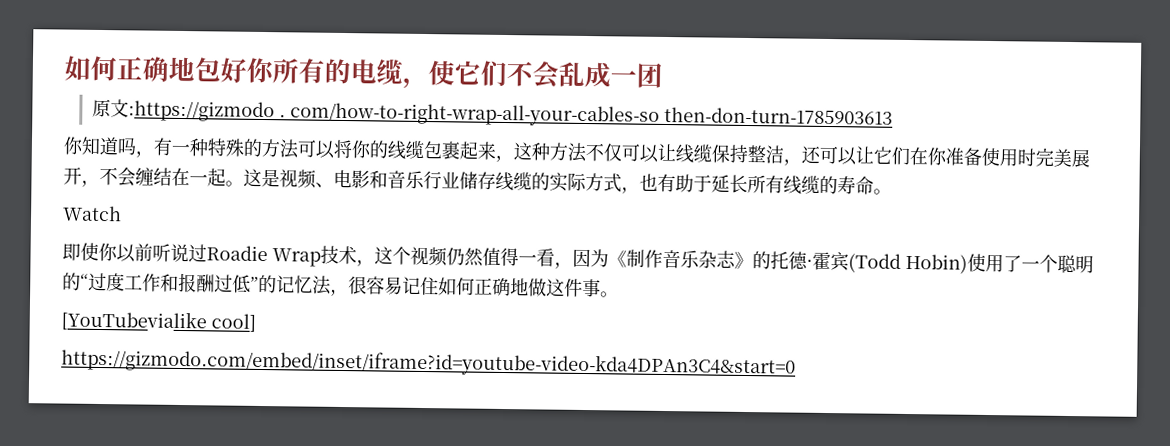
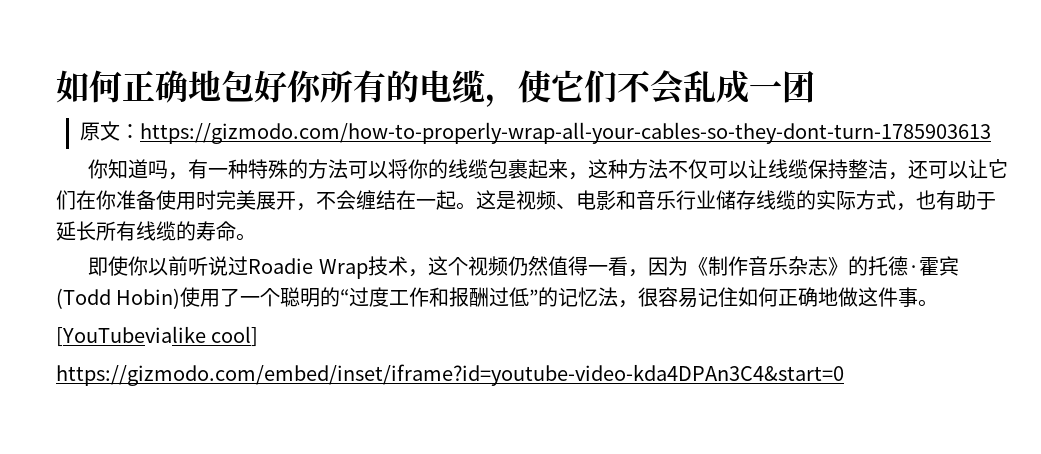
[127,100,893,127] :https://gizmodo . com/how-to-right-wrap-all-your-cables-so then-don-turn-1785903613 -> [119,122,991,144] ：https://gizmodo.com/how-to-properly-wrap-all-your-cables-so-they-dont-turn-1785903613
[62,205,122,222] // Watch -> (256, 237) none

